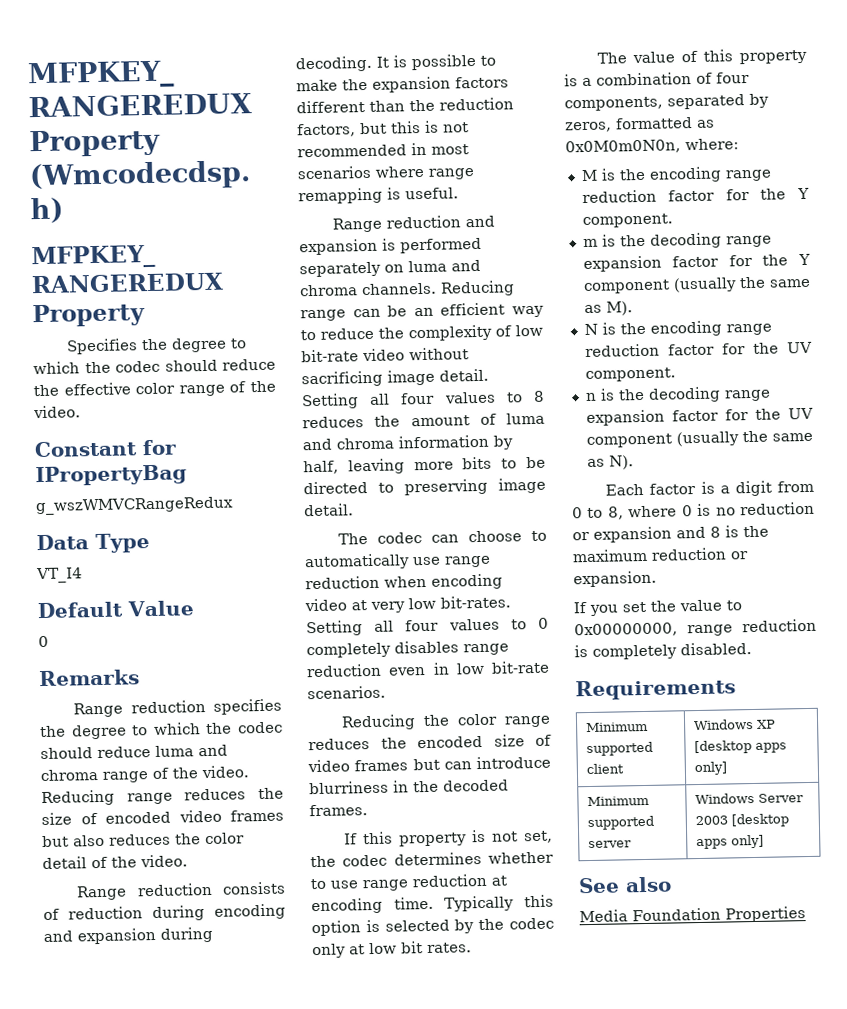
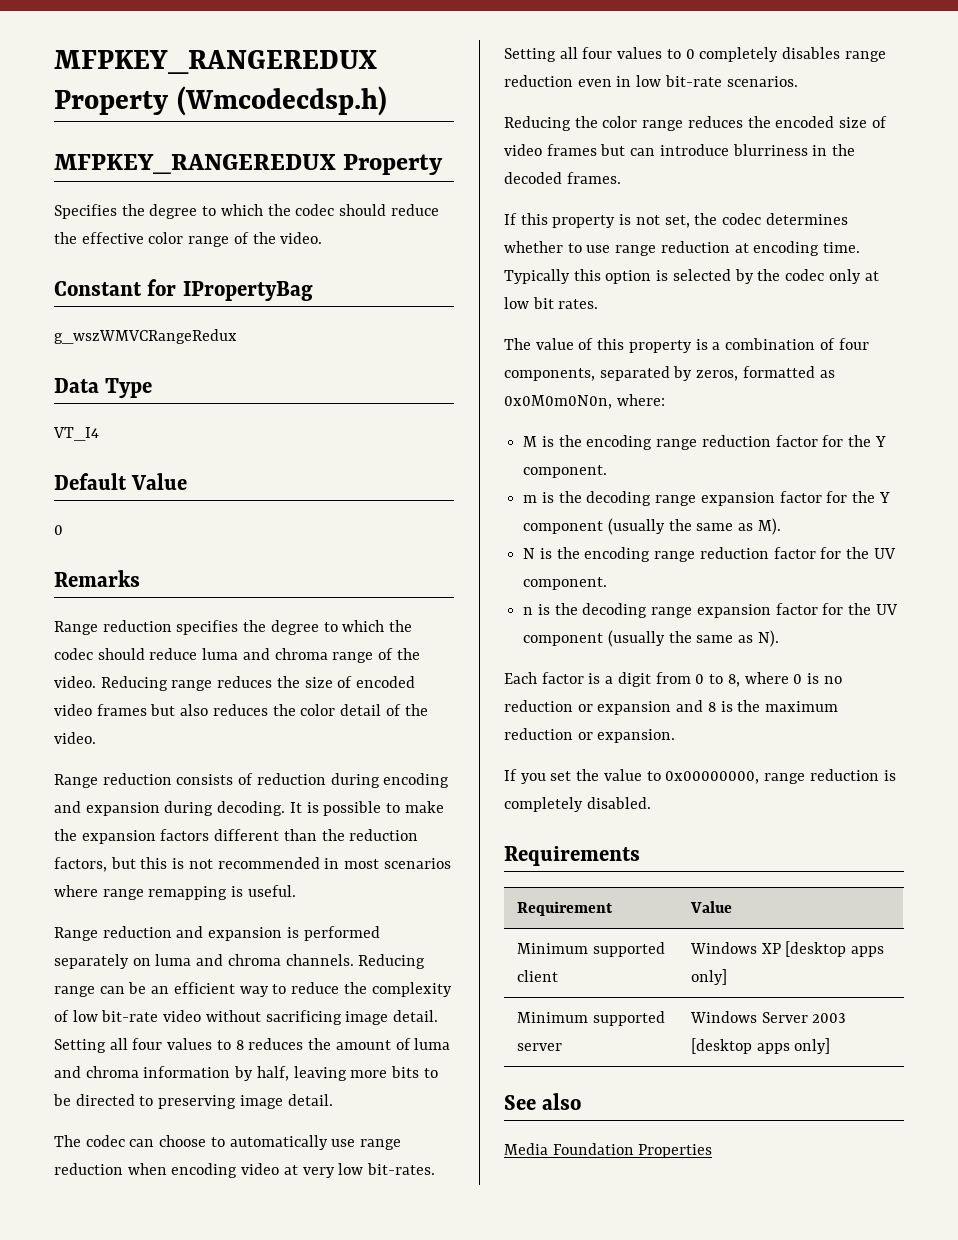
(736, 689) none -> [517,901,614,916] [690,901,733,913] // Requirement | Value

